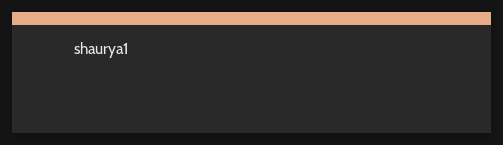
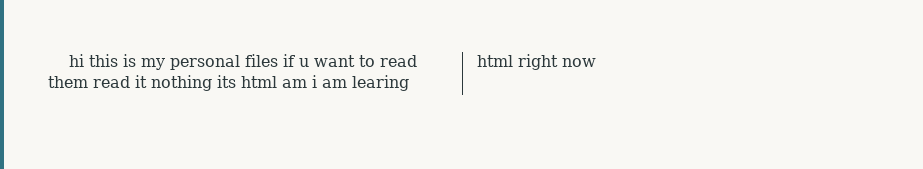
[74,42,129,58] shaurya1 -> [69,54,418,70] [48,75,409,91] [477,54,596,70] hi this is my personal files if u want to read them read it nothing its html am i am learing html right now

